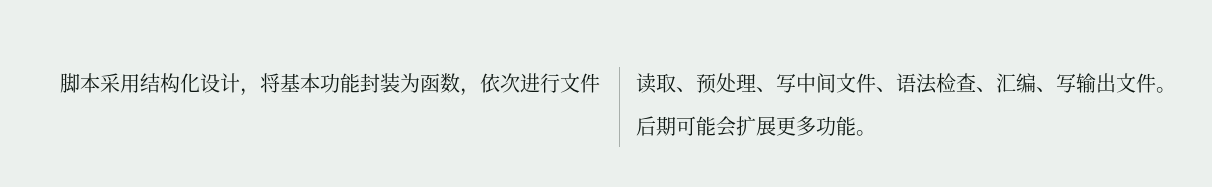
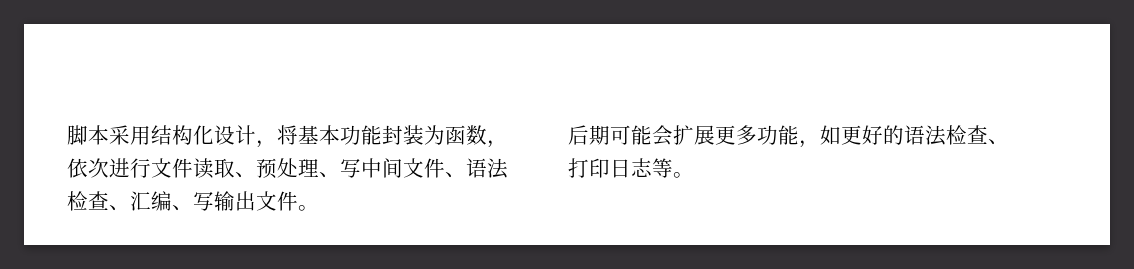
(856, 126) none -> [799,125,1009,148] [568,158,673,178] ，如更好的语法检查、打印日志等

